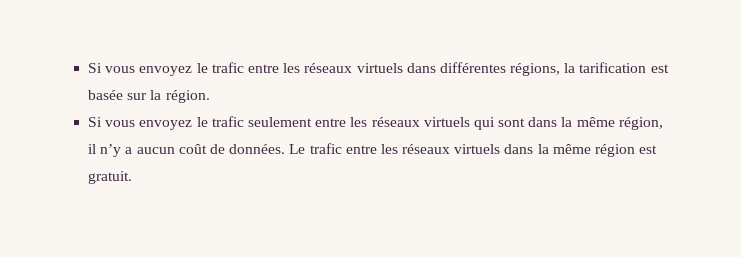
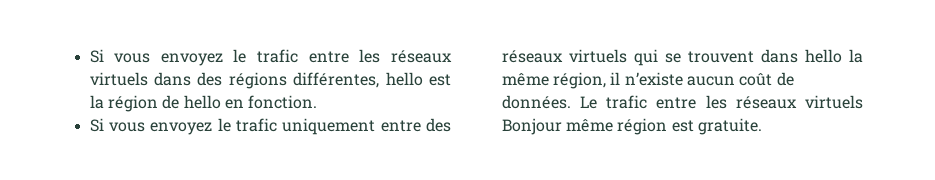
[439,62,669,76] [88,90,210,103] [88,116,558,130] différentes régions, la tarification est basée sur la région. // Si vous envoyez le trafic seulement entre les réseaux virtuels qui sont dans -> [197,72,451,89] [89,95,318,112] [89,118,451,135] [501,49,842,66] des régions différentes, hello est la région de hello en fonction. // Si vous envoyez le trafic uniquement entre des réseaux virtuels qui se trouvent dans hello
[100,144,133,157] n’y a -> [624,72,683,86] n’existe
[504,144,549,154] dans la -> [501,118,562,135] Bonjour
[88,171,133,184] gratuit. -> [697,118,762,135] gratuite.

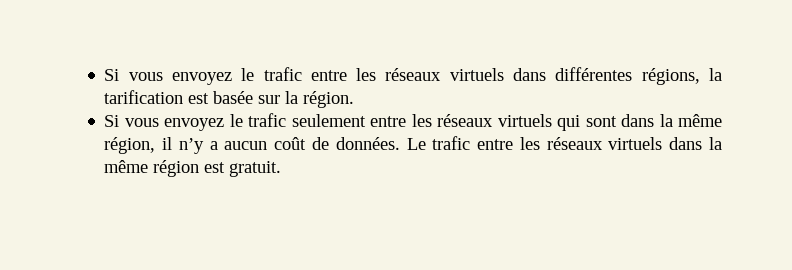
[197,72,451,89] [89,95,318,112] [89,118,451,135] [501,49,842,66] des régions différentes, hello est la région de hello en fonction. // Si vous envoyez le trafic uniquement entre des réseaux virtuels qui se trouvent dans hello -> [555,67,722,85] [104,90,355,108] [104,113,655,131] différentes régions, la tarification est basée sur la région. // Si vous envoyez le trafic seulement entre les réseaux virtuels qui sont dans
[624,72,683,86] n’existe -> [178,138,218,154] n’y a
[501,118,562,135] Bonjour -> [669,137,722,150] dans la
[697,118,762,135] gratuite. -> [229,161,282,177] gratuit.

